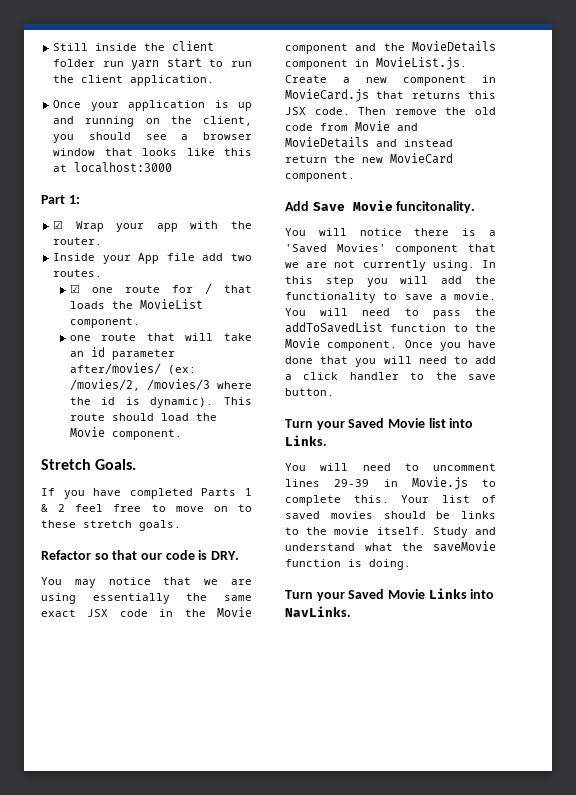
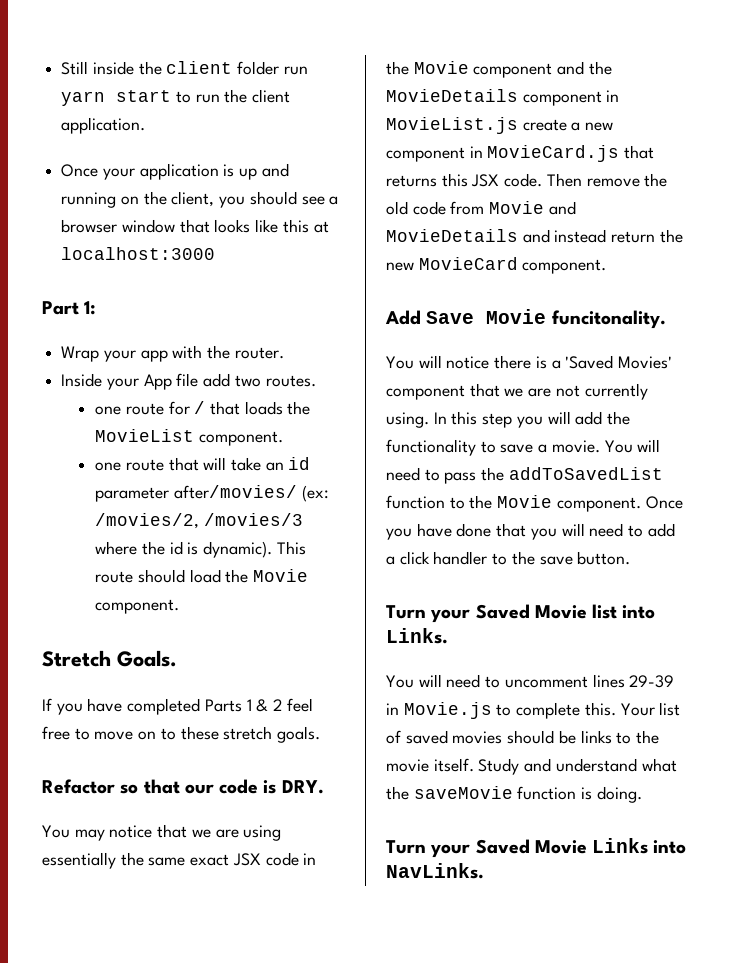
[53,220,64,229] ☑ -> (97, 308) none
[69,284,80,293] ☑ -> (316, 381) none
[376,57,467,70] [285,75,327,83] MovieList.js. Create -> [386,117,567,134] MovieList.js create

